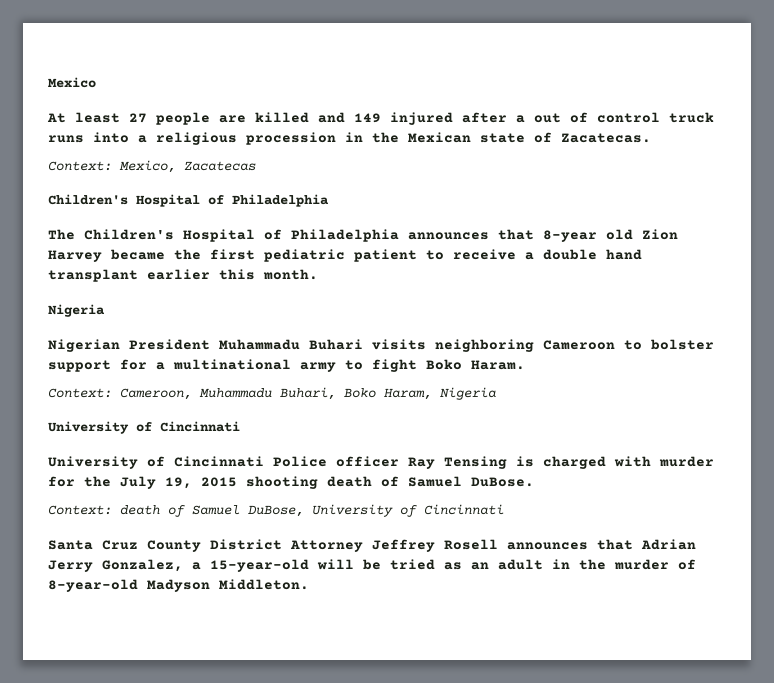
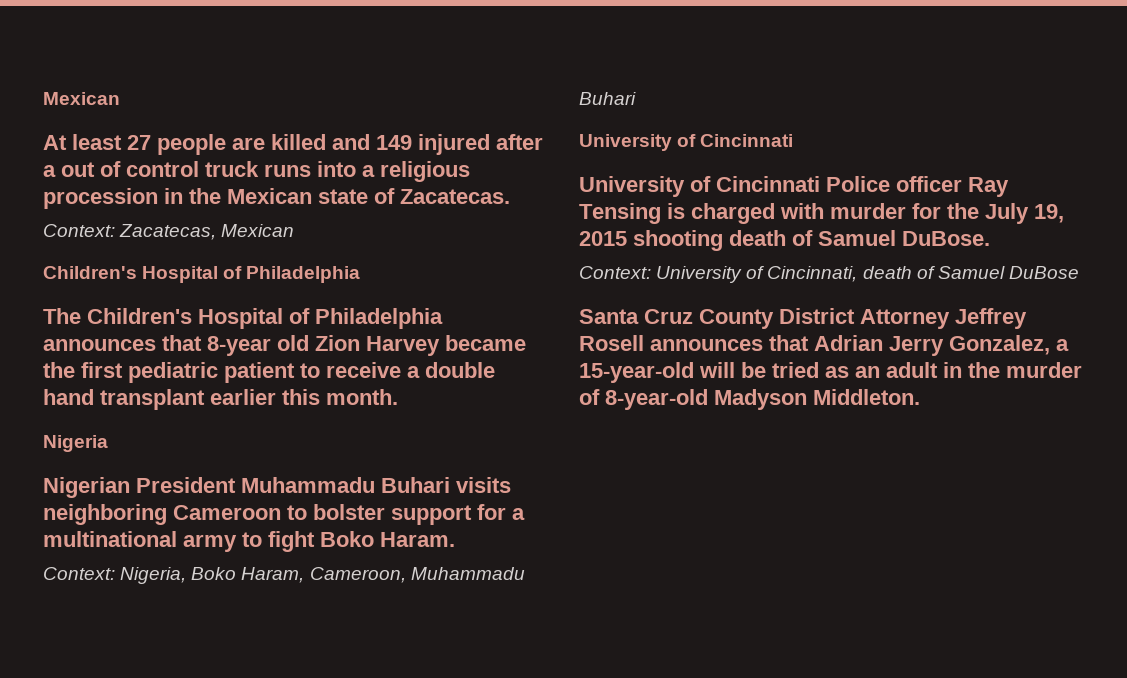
[48,77,96,88] Mexico -> [43,92,120,105] Mexican
[119,160,256,173] Mexico, Zacatecas -> [119,224,295,240] Zacatecas, Mexican
[120,387,496,400] Cameroon, Muhammadu Buhari, Boko Haram, Nigeria -> [120,567,525,584] [579,92,636,105] Nigeria, Boko Haram, Cameroon, Muhammadu Buhari
[120,504,504,517] death of Samuel DuBose, University of Cincinnati -> [656,266,1079,283] University of Cincinnati, death of Samuel DuBose

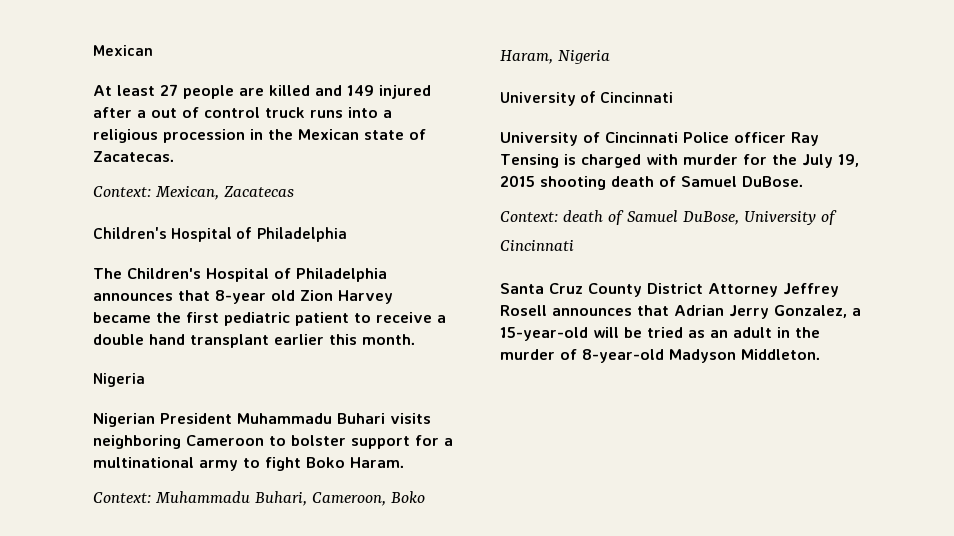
[119,224,295,240] Zacatecas, Mexican -> [154,186,294,200] Mexican, Zacatecas
[120,567,525,584] [579,92,636,105] Nigeria, Boko Haram, Cameroon, Muhammadu Buhari -> [154,491,425,506] [500,50,610,64] Muhammadu Buhari, Cameroon, Boko Haram, Nigeria
[656,266,1079,283] University of Cincinnati, death of Samuel DuBose -> [562,210,837,225] [500,240,574,251] death of Samuel DuBose, University of Cincinnati

